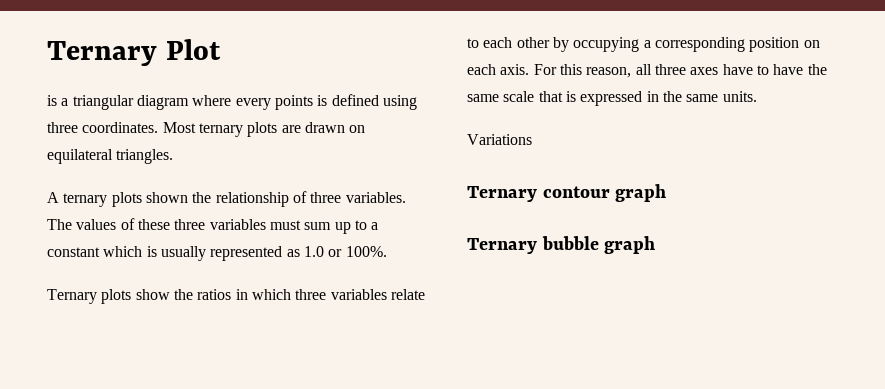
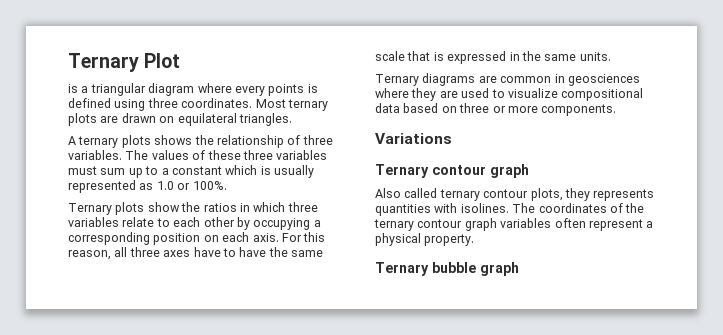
[145,192,188,203] shown -> [154,135,193,145] shows
[467,134,532,145] [467,184,667,202] Variations // Ternary contour graph -> [375,73,640,86] [375,88,644,101] [375,103,617,116] [375,133,452,144] [375,164,529,178] [375,188,655,201] [375,203,645,216] [374,218,654,231] [375,233,475,246] Ternary diagrams are common in geosciences where they are used to visualize compositional data based on three or more components. // Variations // Ternary contour graph // Also called ternary contour plots, they represents quantities with isolines. The coordinates of the ternary contour graph variables often represent a physical property.

